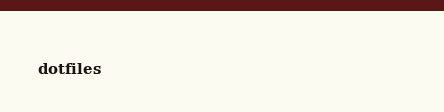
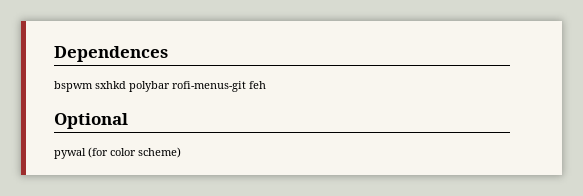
[38,63,101,74] dotfiles -> [54,46,168,62] [54,81,266,92] [54,113,128,129] [54,147,181,159] Dependences // bspwm sxhkd polybar rofi-menus-git feh // Optional // pywal (for color scheme)

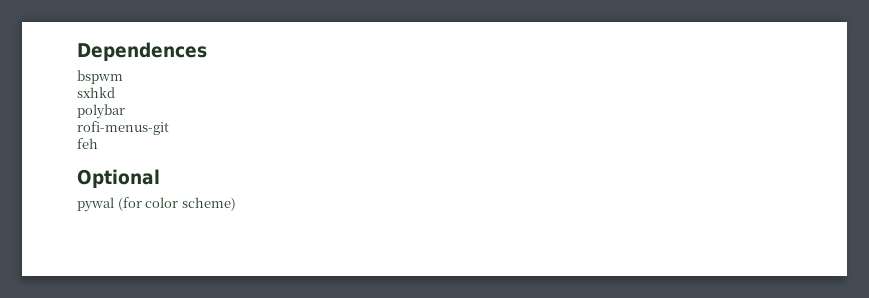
(93, 86) none -> (123, 77) //
(126, 85) none -> (115, 92) //
(170, 86) none -> (125, 111) //
(246, 86) none -> (169, 128) //

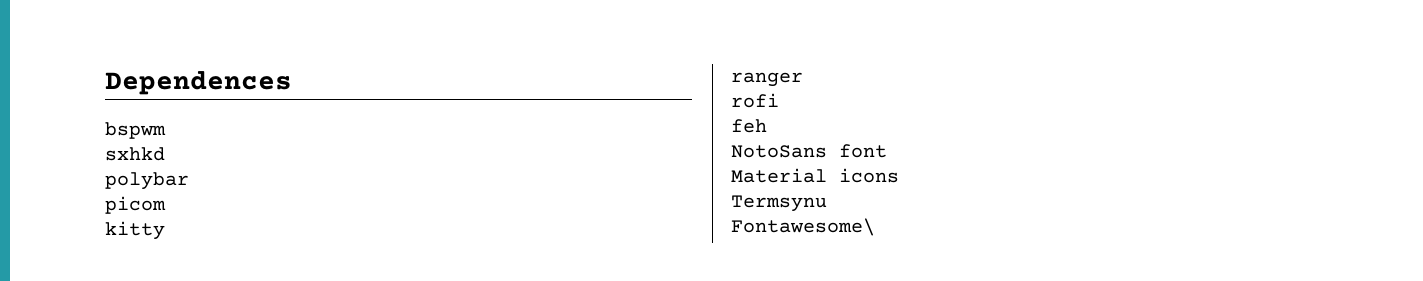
[77,121,169,135] [77,138,98,149] [77,169,160,188] [77,197,236,212] rofi-menus-git // feh // Optional // pywal (for color scheme) -> [105,196,166,214] [105,221,165,240] [731,72,803,87] [731,93,779,108] [731,119,767,133] [731,144,887,158] [731,168,899,183] [731,195,827,212] [731,218,875,236] picom // kitty // ranger // rofi // feh // NotoSans font // Material icons // Termsynu // Fontawesome\

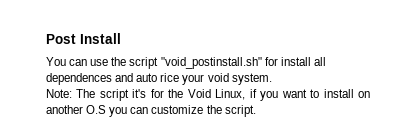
[105,71,292,95] [105,122,166,139] [105,147,165,161] [105,172,189,190] [105,196,166,214] [105,221,165,240] [731,72,803,87] [731,93,779,108] [731,119,767,133] [731,144,887,158] [731,168,899,183] [731,195,827,212] [731,218,875,236] Dependences // bspwm // sxhkd // polybar // picom // kitty // ranger // rofi // feh // NotoSans font // Material icons // Termsynu // Fontawesome\ -> [46,33,121,44] [46,57,326,69] [46,73,272,85] [46,89,370,101] [46,105,256,117] Post Install // You can use the script "void_postinstall.sh" for install all dependences and auto rice your void system. // Note: The script it's for the Void Linux, if you want to install on another O.S you can customize the script.

